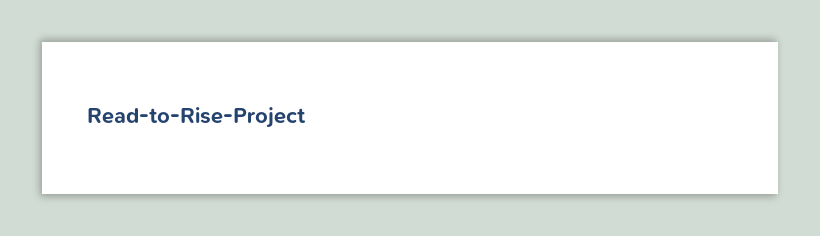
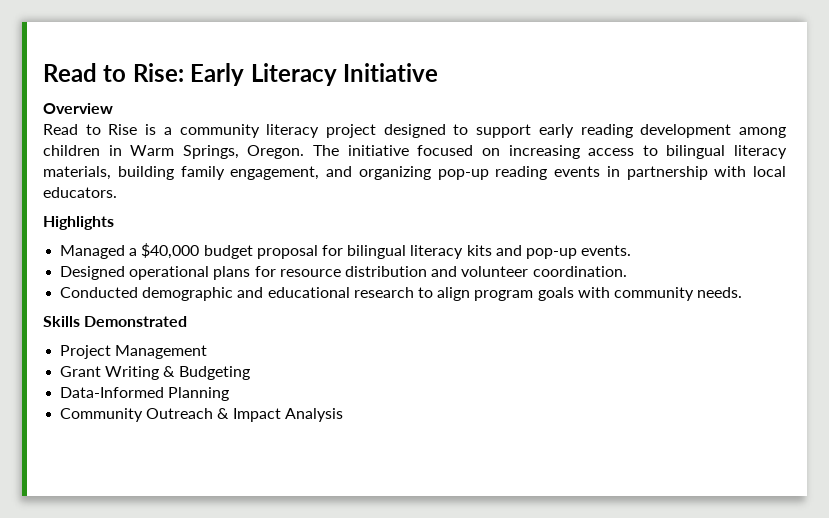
[87,107,306,128] Read-to-Rise-Project -> [43,63,439,86] [43,103,113,114] [43,124,786,138] [43,145,788,159] [43,166,786,180] [43,187,117,198] [43,216,114,230] [60,243,632,259] [60,266,627,280] [60,287,743,301] [43,316,188,327] [60,345,208,359] [60,366,250,380] [60,387,230,401] [60,408,343,422] Read to Rise: Early Literacy Initiative // Overview // Read to Rise is a community literacy project designed to support early reading development among children in Warm Springs, Oregon. The initiative focused on increasing access to bilingual literacy materials, building family engagement, and organizing pop-up reading events in partnership with local educators. // Highlights // Managed a $40,000 budget proposal for bilingual literacy kits and pop-up events. // Designed operational plans for resource distribution and volunteer coordination. // Conducted demographic and educational research to align program goals with community needs. // Skills Demonstrated // Project Management // Grant Writing & Budgeting // Data-Informed Planning // Community Outreach & Impact Analysis

